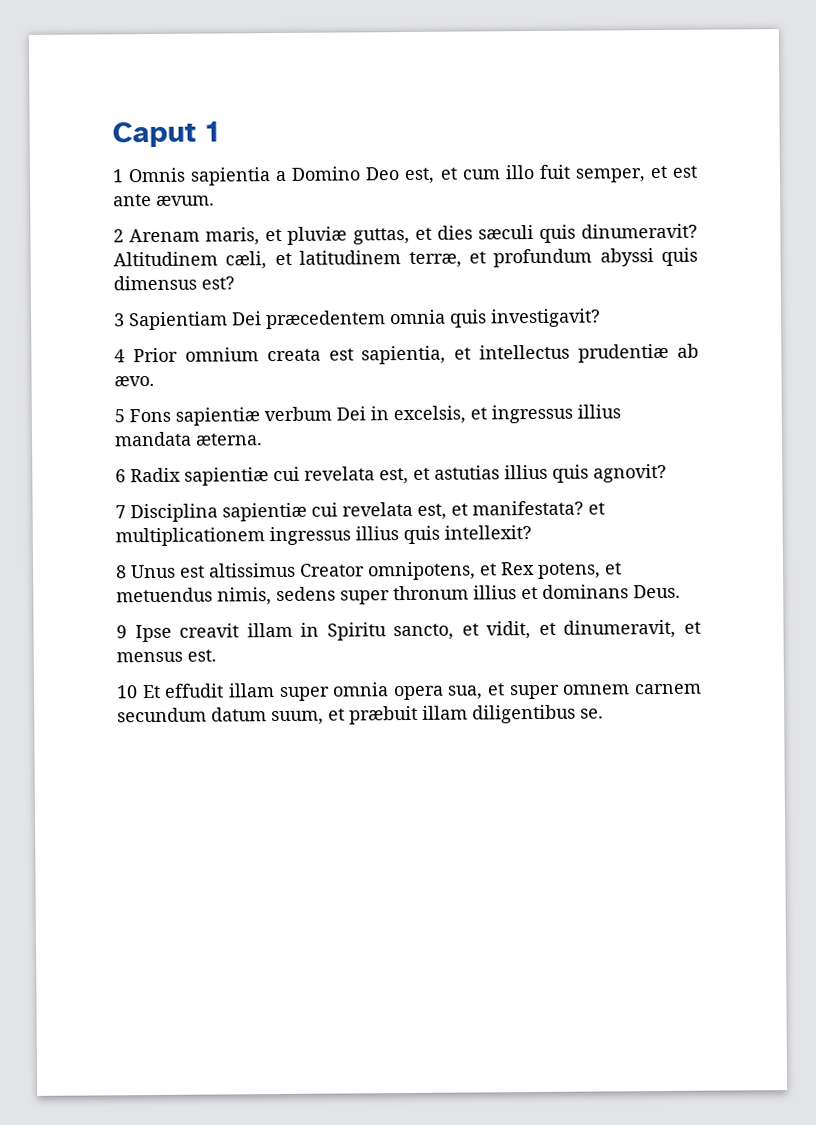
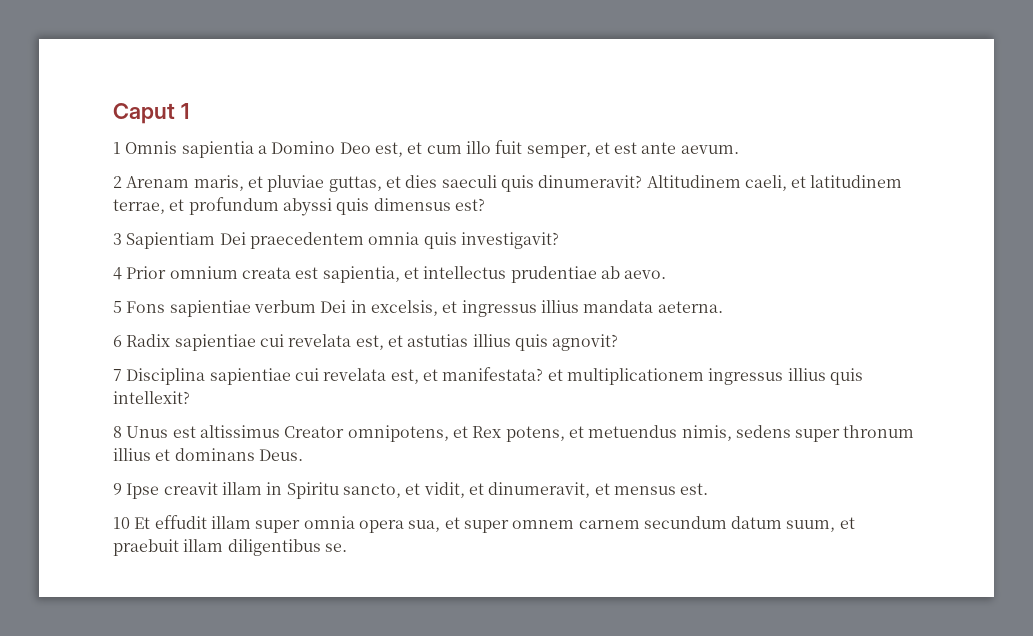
[156,195,215,206] ævum. -> [680,145,739,154] aevum.
[287,226,348,245] pluviæ -> [267,175,325,192] pluviae
[477,225,534,240] sæculi -> [441,175,497,188] saeculi
[225,251,268,270] cæli, -> [744,175,787,191] caeli,
[408,251,462,268] terræ, -> [113,199,165,214] terrae,
[266,310,386,330] præcedentem -> [249,232,364,249] praecedentem
[578,343,700,363] [114,375,155,387] prudentiæ ab ævo. -> [510,266,667,283] prudentiae ab aevo.
[175,407,260,426] sapientiæ -> [169,300,251,317] sapientiae
[195,433,263,446] æterna. -> [657,301,723,313] aeterna.
[184,467,269,486] sapientiæ -> [174,334,256,351] sapientiae
[222,502,307,522] sapientiæ -> [209,368,291,385] sapientiae
[349,705,418,725] præbuit -> [113,539,179,556] praebuit

